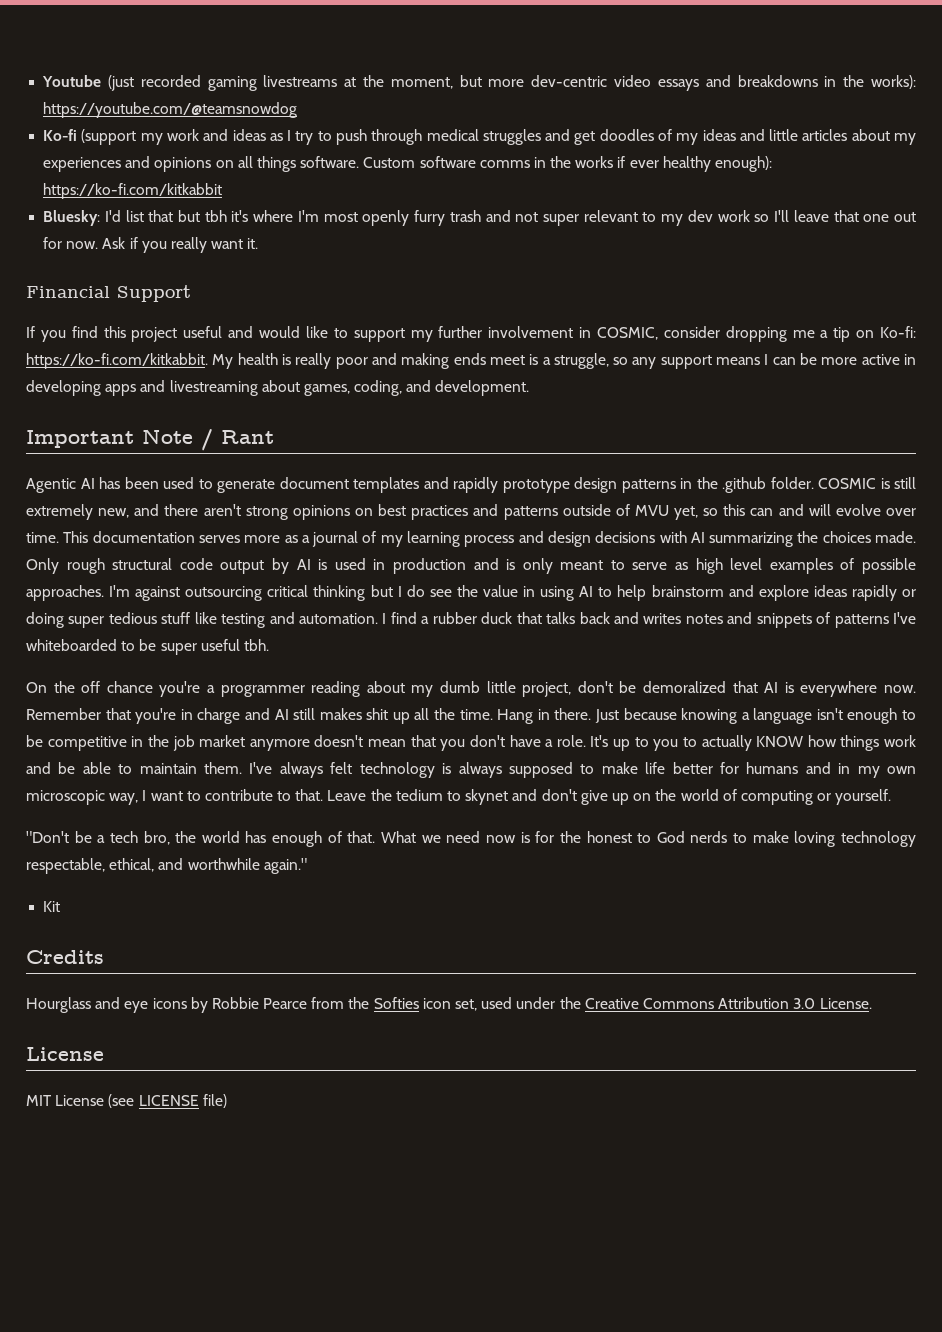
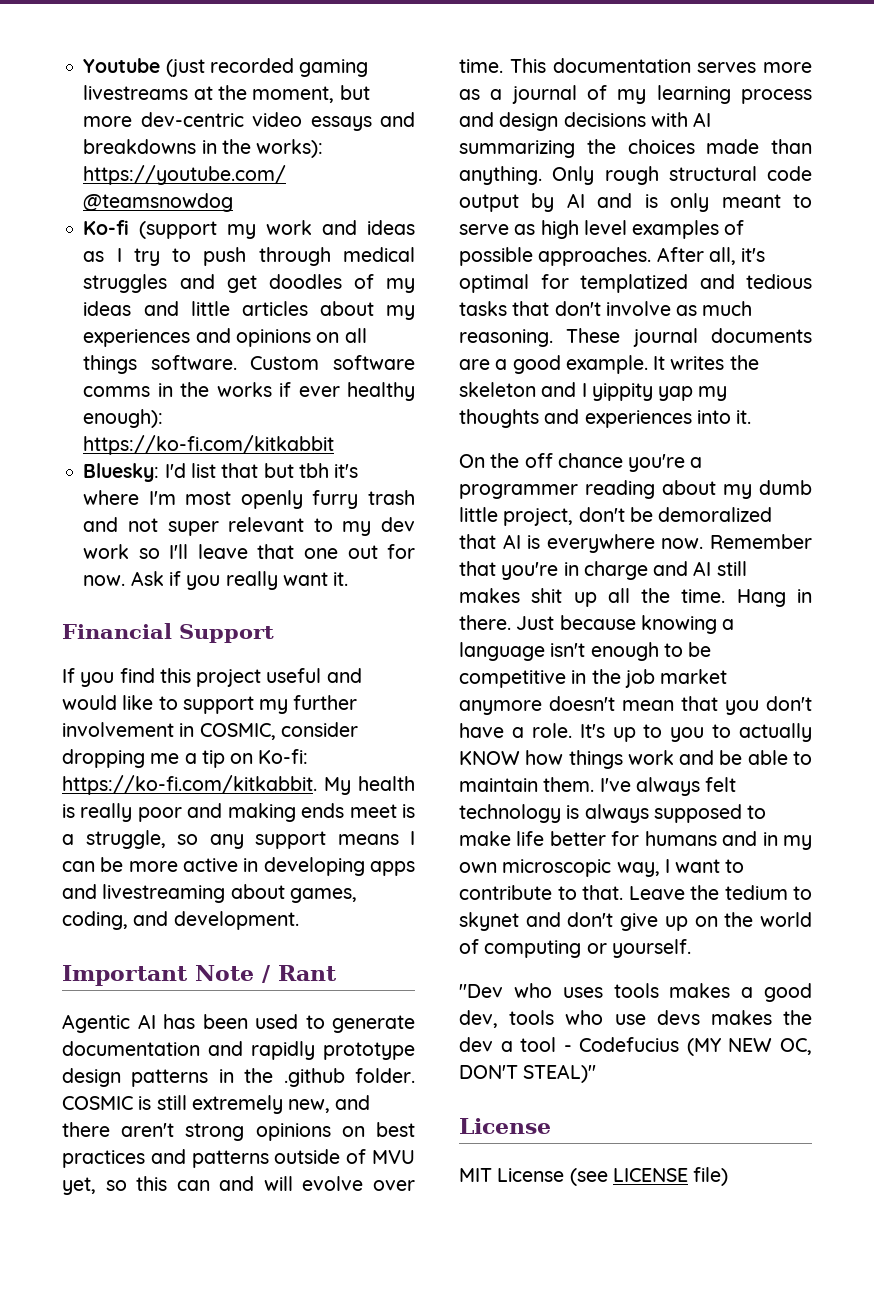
[279,477,419,493] document templates -> [62,1041,200,1056] documentation
[874,531,916,543] made. -> [706,139,812,154] [459,166,542,185] made than anything.
[318,558,466,574] is used in production -> (585, 200) none
[109,585,917,601] [26,612,916,628] [26,639,269,655] I'm against outsourcing critical thinking but I do see the value in using AI to help brainstorm and explore ideas rapidly or doing super tedious stuff like testing and automation. I find a rubber duck that talks back and writes notes and snippets of patterns I've whiteboarded to be super useful tbh. -> [656,247,766,265] [459,274,812,293] [459,301,753,316] [459,328,812,347] [459,355,759,374] [459,382,728,401] [459,409,752,428] After all, it's optimal for templatized and tedious tasks that don't involve as much reasoning. These journal documents are a good example. It writes the skeleton and I yippity yap my thoughts and experiences into it.
[26,831,916,847] [26,858,307,874] [43,901,61,912] [26,950,104,964] [26,997,872,1013] "Don't be a tech bro, the world has enough of that. What we need now is for the honest to God nerds to make loving technology respectable, ethical, and worthwhile again." // Kit // Credits // Hourglass and eye icons by Robbie Pearce from the Softies icon set, used under the Creative Commons Attribution 3.0 License. -> [459,983,812,1002] [459,1010,812,1028] [459,1037,812,1056] [459,1064,597,1083] "Dev who uses tools makes a good dev, tools who use devs makes the dev a tool - Codefucius (MY NEW OC, DON'T STEAL)"

